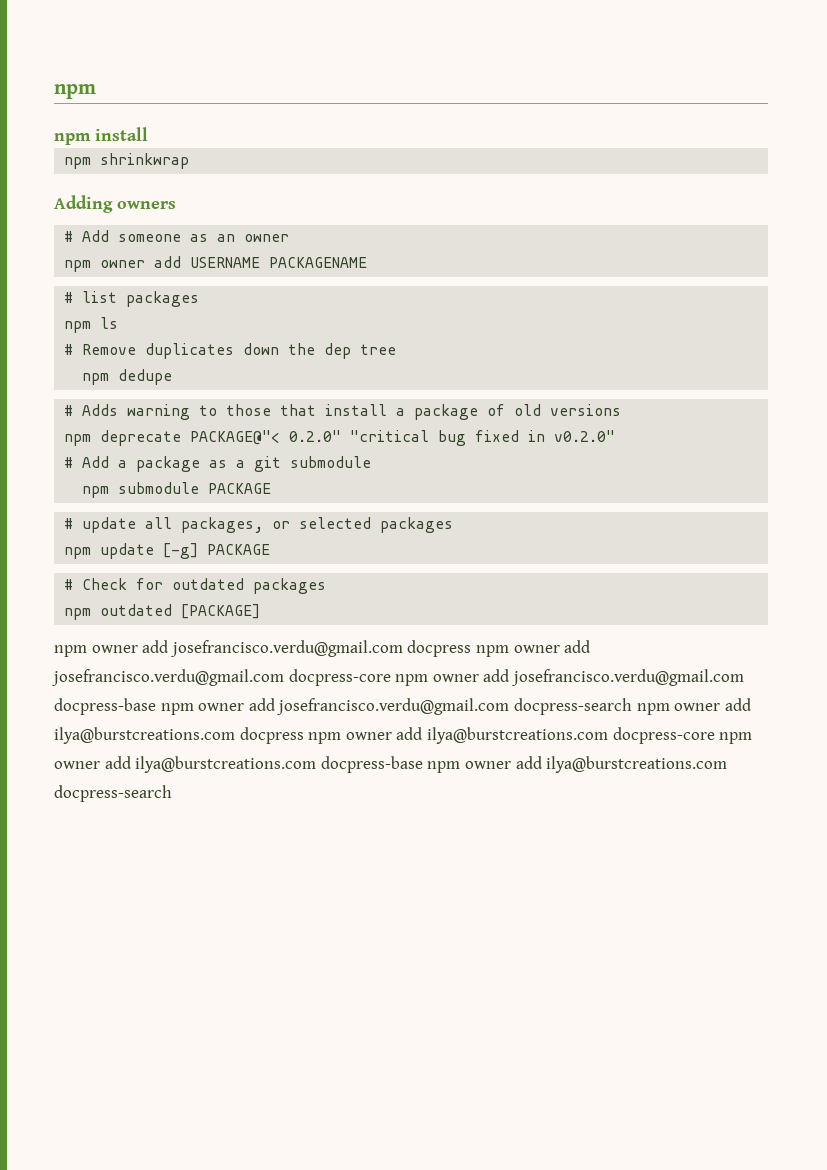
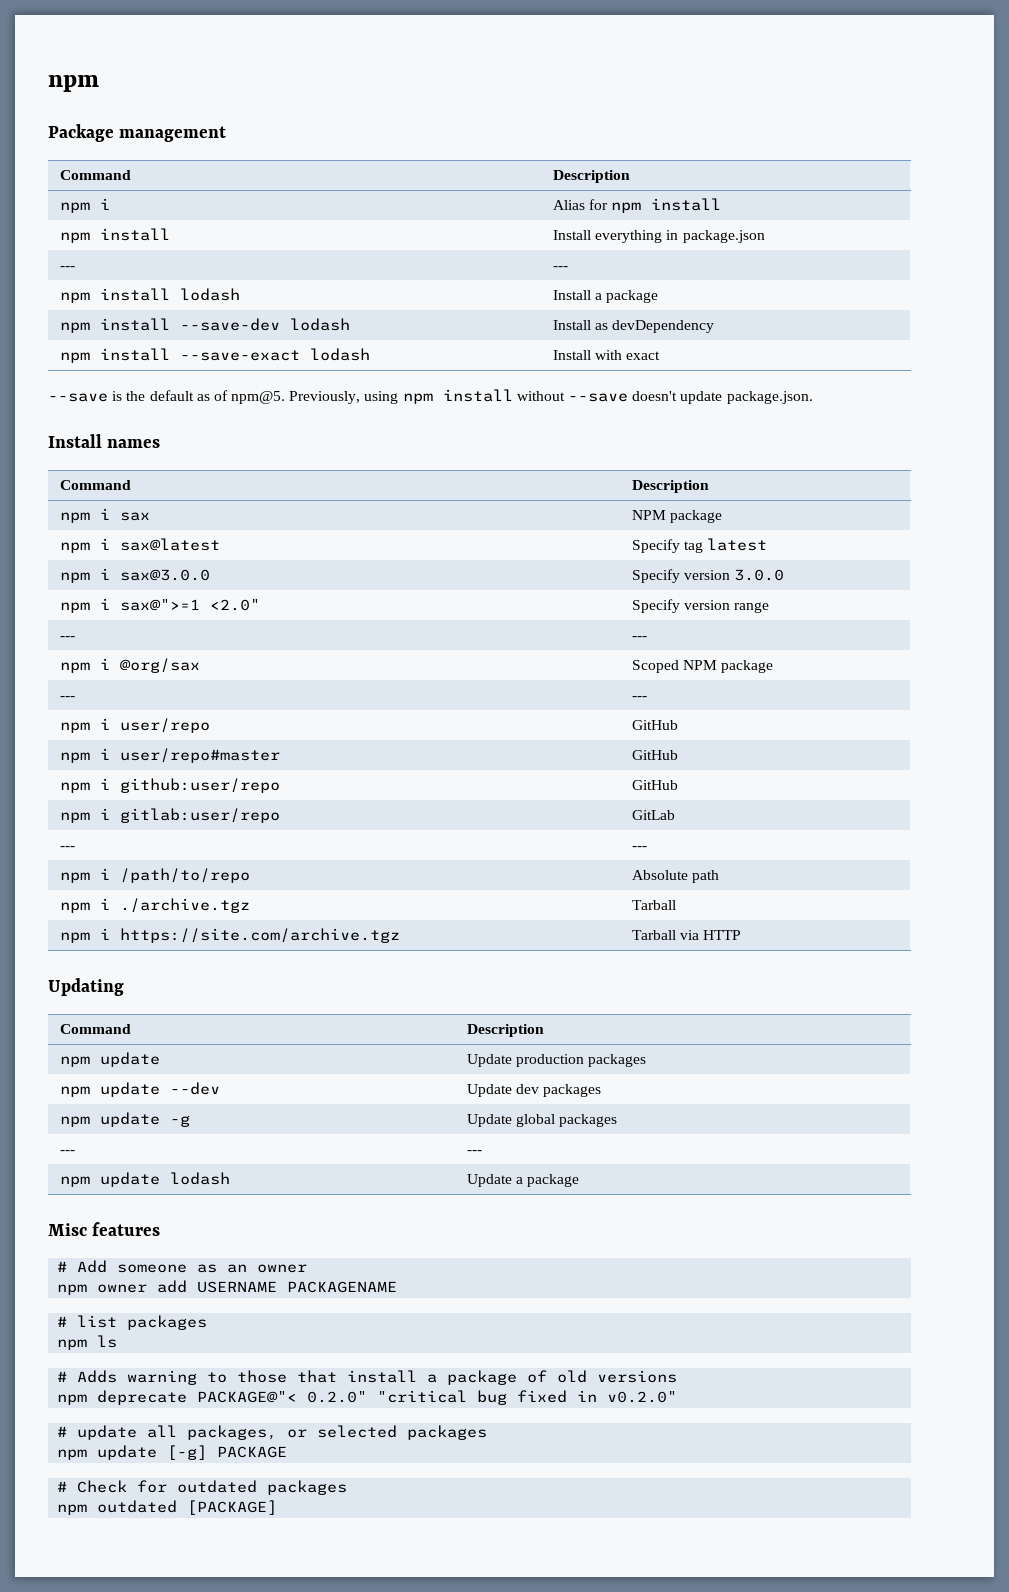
[54,127,148,145] [64,153,190,169] [54,195,176,213] npm install // npm shrinkwrap // Adding owners -> [48,124,227,142] [60,170,132,180] [553,170,631,183] [60,198,111,213] [553,198,722,213] [60,228,171,243] [553,230,765,243] [60,266,76,270] [553,266,569,270] [60,288,241,303] [553,290,659,303] [60,318,351,333] [553,320,715,333] [60,348,371,363] [553,350,661,360] [48,389,813,404] [48,434,161,448] [60,480,132,490] [632,480,710,493] [60,508,151,523] [632,510,723,523] [60,538,221,553] [632,538,768,553] [60,568,211,583] [632,569,785,583] [60,598,261,613] [632,599,770,613] [60,636,76,640] [632,636,648,640] [60,658,201,673] [632,660,774,673] [60,696,76,700] [632,696,648,700] [60,718,211,733] [632,720,679,730] [60,748,281,763] [632,750,679,760] [60,778,281,793] [632,780,679,790] [60,808,281,823] [632,810,676,820] [60,846,76,850] [632,846,648,850] [60,868,251,883] [632,870,720,883] [60,898,251,913] [632,900,677,910] [60,928,401,943] [632,930,742,940] [48,978,124,996] [60,1024,132,1034] [467,1024,545,1037] [60,1052,161,1067] [467,1054,647,1067] [60,1082,221,1097] [467,1084,602,1097] [60,1112,191,1127] [467,1114,618,1127] [60,1150,76,1154] [467,1150,483,1154] [60,1172,231,1187] [467,1174,580,1187] [48,1222,161,1236] Package management // Command | Description // npm i | Alias for npm install // npm install | Install everything in package.json // --- | --- // npm install lodash | Install a package // npm install --save-dev lodash | Install as devDependency // npm install --save-exact lodash | Install with exact // --save is the default as of npm@5. Previously, using npm install without --save doesn't update package.json. // Install names // Command | Description // npm i sax | NPM package // npm i sax@latest | Specify tag latest // npm i sax@3.0.0 | Specify version 3.0.0 // npm i sax@">=1 <2.0" | Specify version range // --- | --- // npm i @org/sax | Scoped NPM package // --- | --- // npm i user/repo | GitHub // npm i user/repo#master | GitHub // npm i github:user/repo | GitHub // npm i gitlab:user/repo | GitLab // --- | --- // npm i /path/to/repo | Absolute path // npm i ./archive.tgz | Tarball // npm i https://site.com/archive.tgz | Tarball via HTTP // Updating // Command | Description // npm update | Update production packages // npm update --dev | Update dev packages // npm update -g | Update global packages // --- | --- // npm update lodash | Update a package // Misc features
[64,343,397,359] [82,369,173,385] // # Remove duplicates down the dep tree // npm dedupe -> (118, 1341) none
[64,456,372,472] [82,482,272,498] // # Add a package as a git submodule // npm submodule PACKAGE -> (678, 1397) none
[54,640,591,657] [51,669,744,686] [54,698,751,715] [54,727,753,744] [54,756,728,773] [54,785,172,802] // npm owner add josefrancisco.verdu@gmail.com docpress npm owner add josefrancisco.verdu@gmail.com docpress-core npm owner add josefrancisco.verdu@gmail.com docpress-base npm owner add josefrancisco.verdu@gmail.com docpress-search npm owner add ilya@burstcreations.com docpress npm owner add ilya@burstcreations.com docpress-core npm owner add ilya@burstcreations.com docpress-base npm owner add ilya@burstcreations.com docpress-search -> (278, 1507) none

